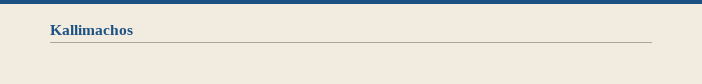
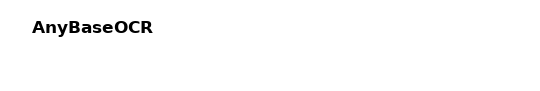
[50,25,133,35] Kallimachos -> [32,21,153,37] AnyBaseOCR

